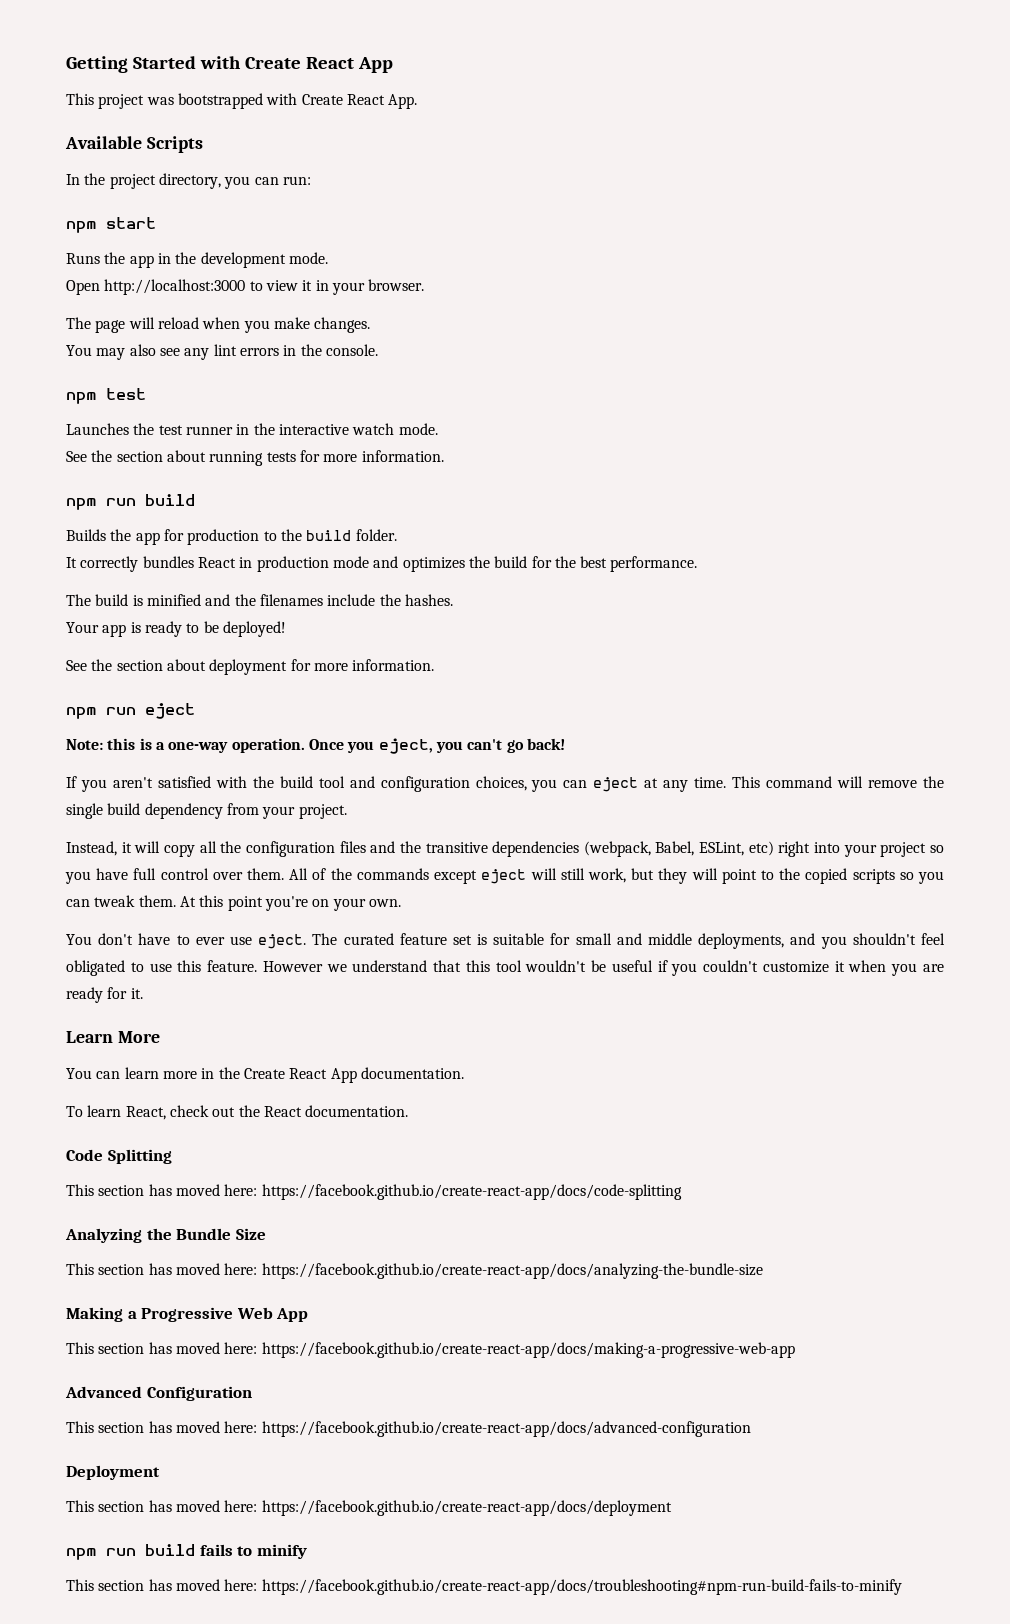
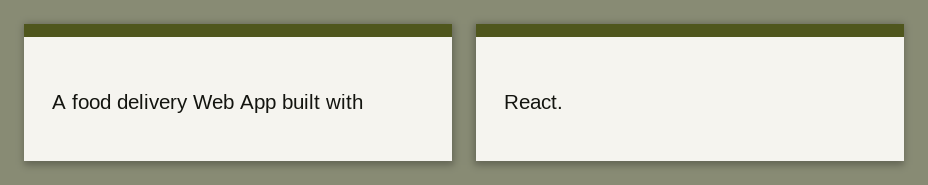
[66,56,393,73] [66,93,418,109] [65,136,203,153] [66,173,311,189] [66,217,156,233] [66,252,328,268] [66,279,425,295] [66,317,371,333] [66,344,378,360] [66,388,146,404] [66,423,438,435] [66,450,444,466] [66,494,195,510] [66,529,397,545] [66,556,698,572] [66,594,453,606] [66,621,286,637] [66,659,435,675] [66,703,195,719] [66,738,565,754] [66,776,945,792] [66,803,347,819] [66,841,944,857] [65,868,945,884] [66,895,401,911] [66,933,945,949] [66,960,945,976] [66,987,143,1003] [66,1031,160,1043] [66,1067,464,1083] [66,1105,409,1120] [66,1149,172,1164] [66,1184,682,1200] [65,1228,266,1243] [66,1263,763,1279] [66,1307,309,1322] [66,1342,795,1358] [65,1386,252,1401] [66,1421,751,1437] [66,1465,160,1480] [66,1500,672,1516] [66,1544,307,1560] [66,1579,902,1595] Getting Started with Create React App // This project was bootstrapped with Create React App. // Available Scripts // In the project directory, you can run: // npm start // Runs the app in the development mode. // Open http://localhost:3000 to view it in your browser. // The page will reload when you make changes. // You may also see any lint errors in the console. // npm test // Launches the test runner in the interactive watch mode. // See the section about running tests for more information. // npm run build // Builds the app for production to the build folder. // It correctly bundles React in production mode and optimizes the build for the best performance. // The build is minified and the filenames include the hashes. // Your app is ready to be deployed! // See the section about deployment for more information. // npm run eject // Note: this is a one-way operation. Once you eject, you can't go back! // If you aren't satisfied with the build tool and configuration choices, you can eject at any time. This command will remove the single build dependency from your project. // Instead, it will copy all the configuration files and the transitive dependencies (webpack, Babel, ESLint, etc) right into your project so you have full control over them. All of the commands except eject will still work, but they will point to the copied scripts so you can tweak them. At this point you're on your own. // You don't have to ever use eject. The curated feature set is suitable for small and middle deployments, and you shouldn't feel obligated to use this feature. However we understand that this tool wouldn't be useful if you couldn't customize it when you are ready for it. // Learn More // You can learn more in the Create React App documentation. // To learn React, check out the React documentation. // Code Splitting // This section has moved here: https://facebook.github.io/create-react-app/docs/code-splitting // Analyzing the Bundle Size // This section has moved here: https://facebook.github.io/create-react-app/docs/analyzing-the-bundle-size // Making a Progressive Web App // This section has moved here: https://facebook.github.io/create-react-app/docs/making-a-progressive-web-app // Advanced Configuration // This section has moved here: https://facebook.github.io/create-react-app/docs/advanced-configuration // Deployment // This section has moved here: https://facebook.github.io/create-react-app/docs/deployment // npm run build fails to minify // This section has moved here: https://facebook.github.io/create-react-app/docs/troubleshooting#npm-run-build-fails-to-minify -> [52,94,563,113] A food delivery Web App built with React.

